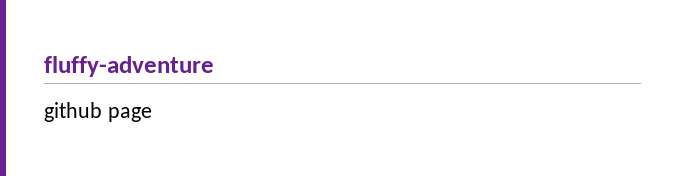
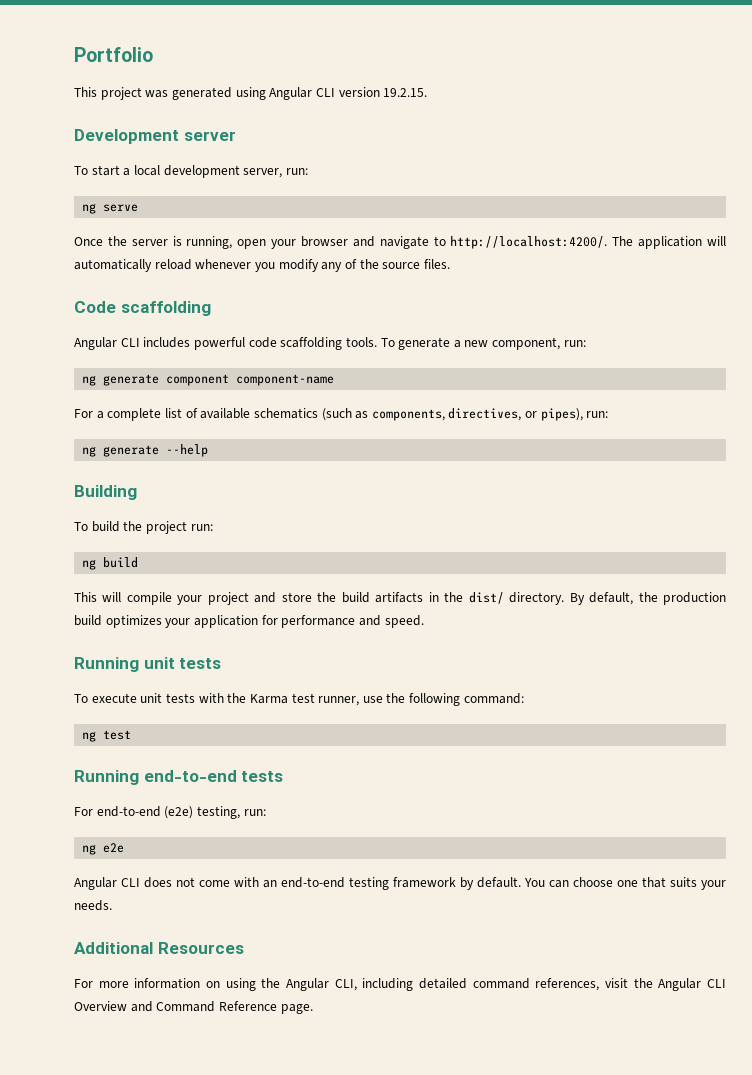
[44,56,214,77] [44,102,152,122] fluffy-adventure // github page -> [74,47,153,62] [74,87,428,100] [74,129,236,144] [74,165,308,178] [82,203,139,214] [74,236,726,249] [74,259,450,272] [74,301,211,316] [74,337,586,350] [82,374,335,386] [74,408,609,421] [82,444,209,457] [74,485,137,500] [74,521,213,534] [82,557,139,570] [74,592,727,605] [74,615,424,628] [74,657,222,672] [74,693,524,706] [82,730,132,742] [74,770,284,785] [74,806,266,819] [82,843,125,855] [74,877,726,890] [74,900,112,911] [74,942,244,954] [74,978,726,991] [74,1001,313,1014] Portfolio // This project was generated using Angular CLI version 19.2.15. // Development server // To start a local development server, run: // ng serve // Once the server is running, open your browser and navigate to http://localhost:4200/. The application will automatically reload whenever you modify any of the source files. // Code scaffolding // Angular CLI includes powerful code scaffolding tools. To generate a new component, run: // ng generate component component-name // For a complete list of available schematics (such as components, directives, or pipes), run: // ng generate --help // Building // To build the project run: // ng build // This will compile your project and store the build artifacts in the dist/ directory. By default, the production build optimizes your application for performance and speed. // Running unit tests // To execute unit tests with the Karma test runner, use the following command: // ng test // Running end-to-end tests // For end-to-end (e2e) testing, run: // ng e2e // Angular CLI does not come with an end-to-end testing framework by default. You can choose one that suits your needs. // Additional Resources // For more information on using the Angular CLI, including detailed command references, visit the Angular CLI Overview and Command Reference page.

